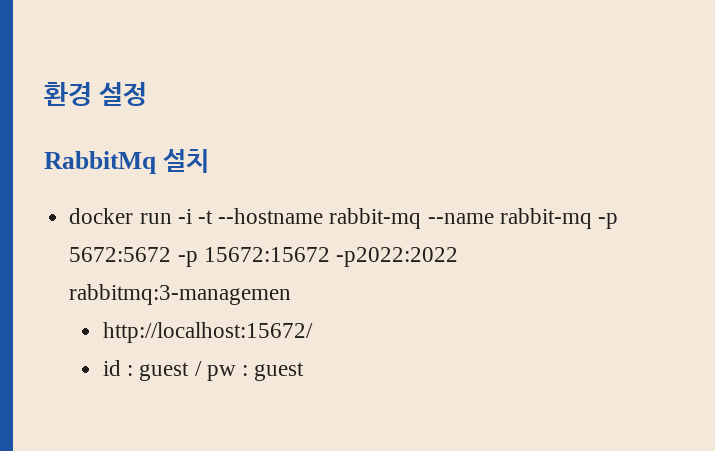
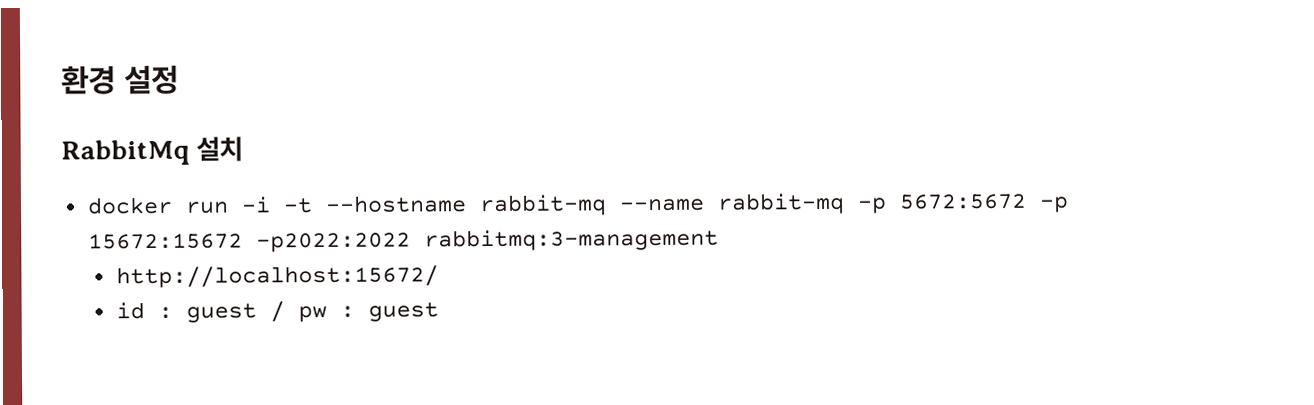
[69,284,292,305] rabbitmq:3-managemen -> [423,228,719,252] rabbitmq:3-management

